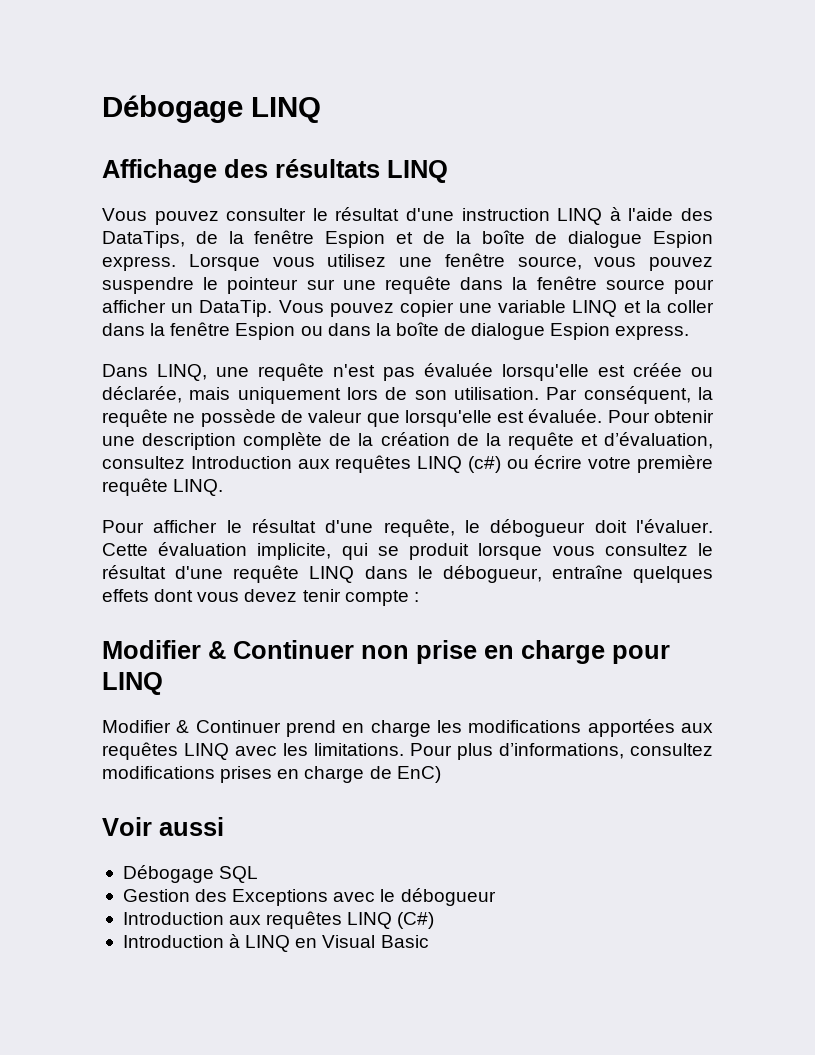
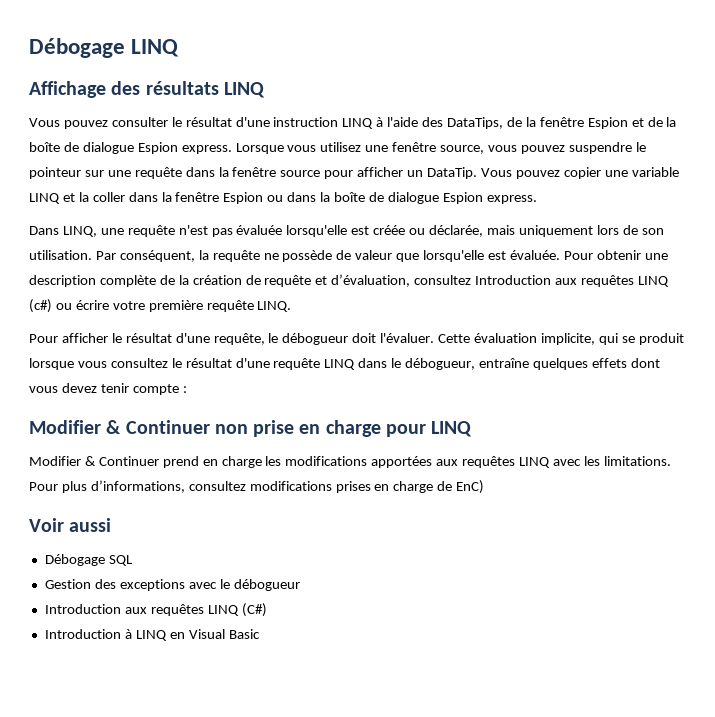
[485,433,501,446] la -> (261, 280) none
[232,889,329,906] Exceptions -> [119,579,185,591] exceptions

